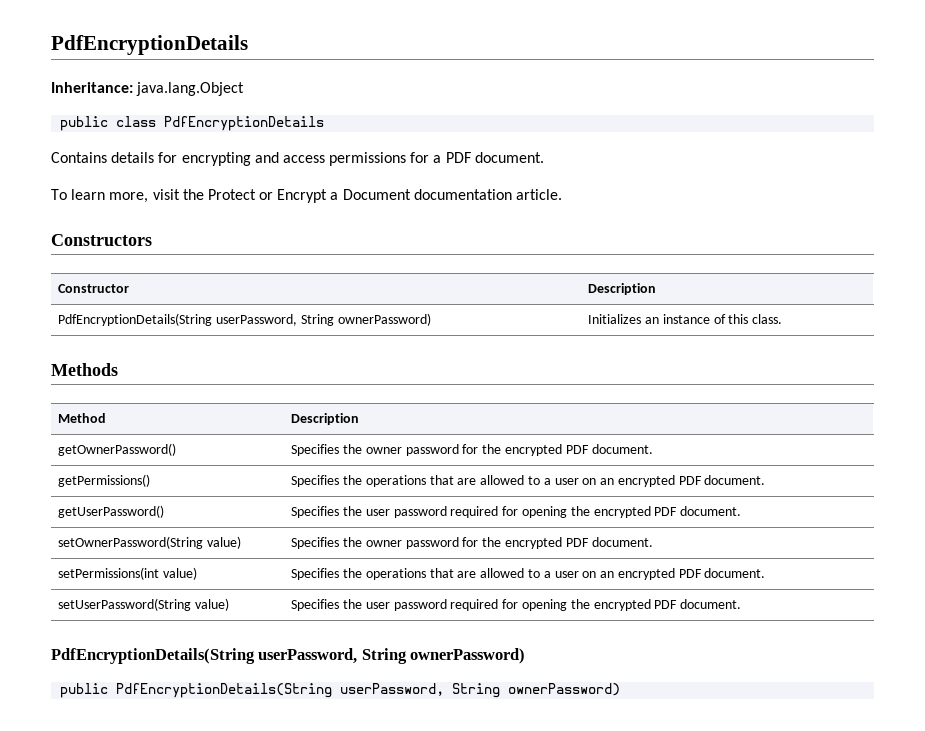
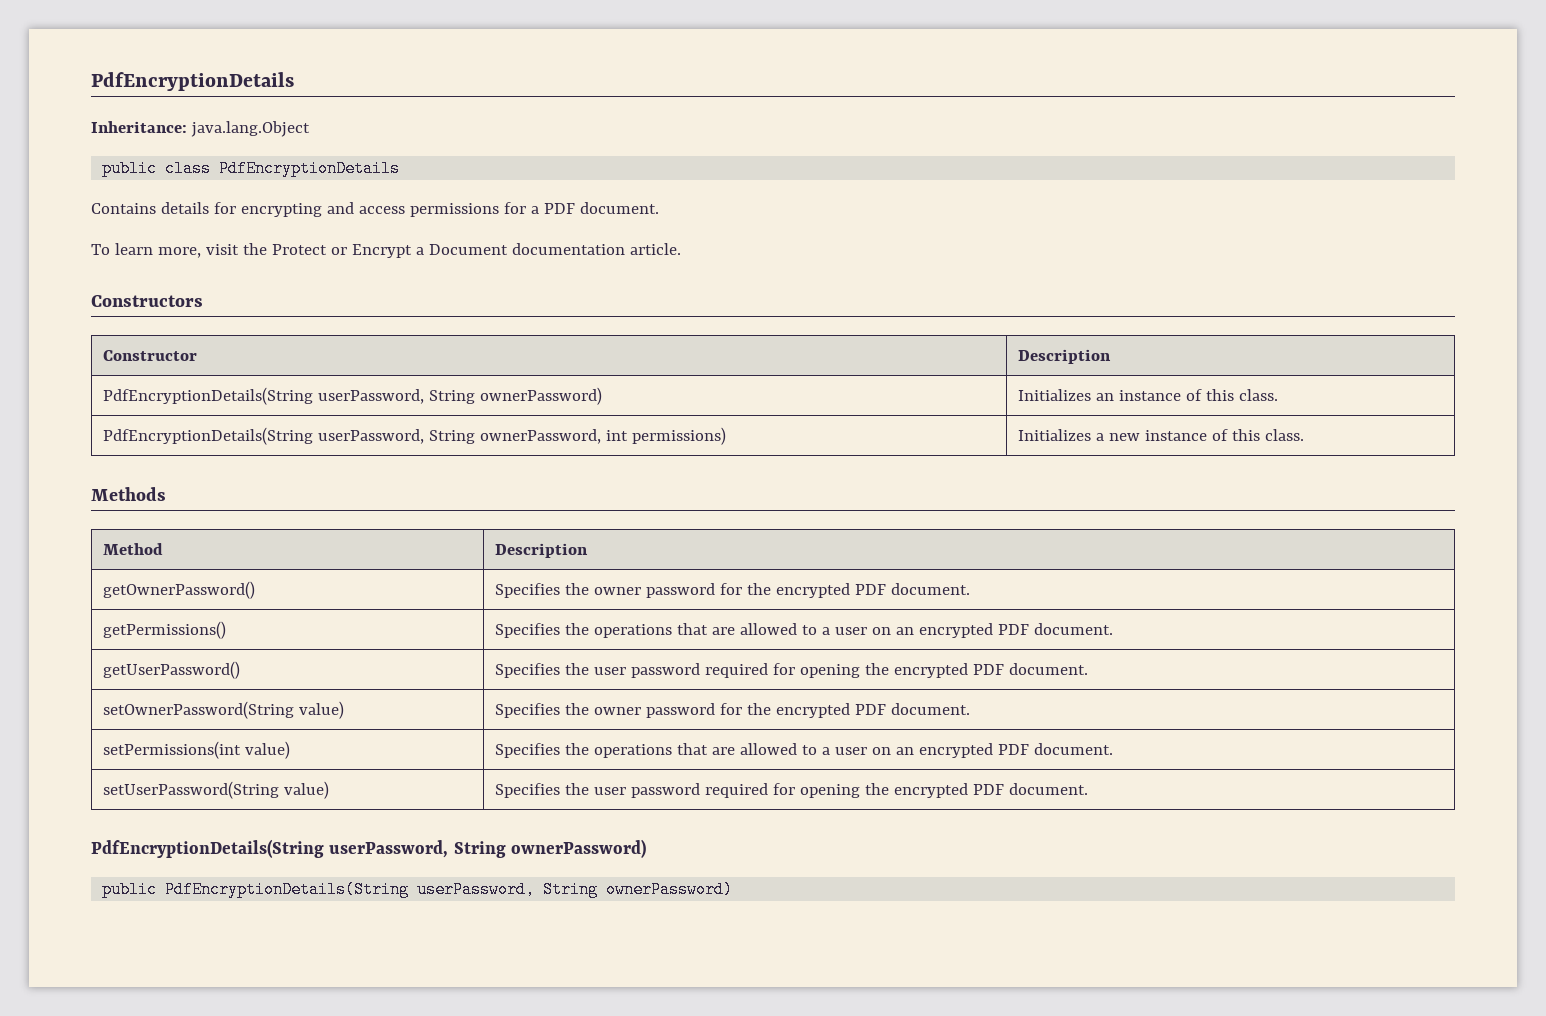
(783, 319) none -> [103,427,727,445] [1018,429,1305,441] // PdfEncryptionDetails(String userPassword, String ownerPassword, int permissions) | Initializes a new instance of this class.

